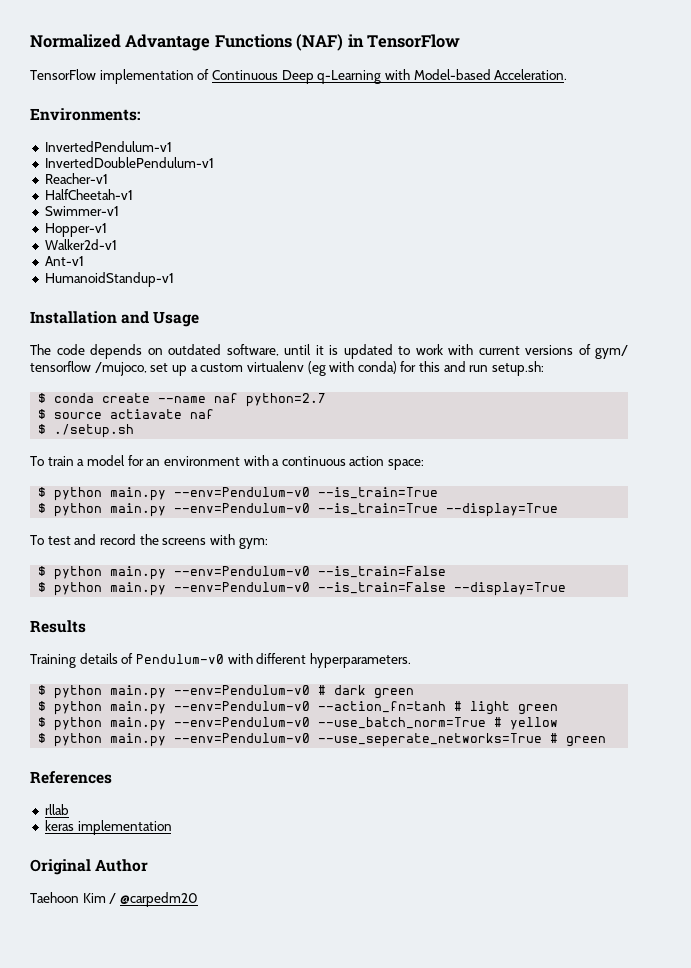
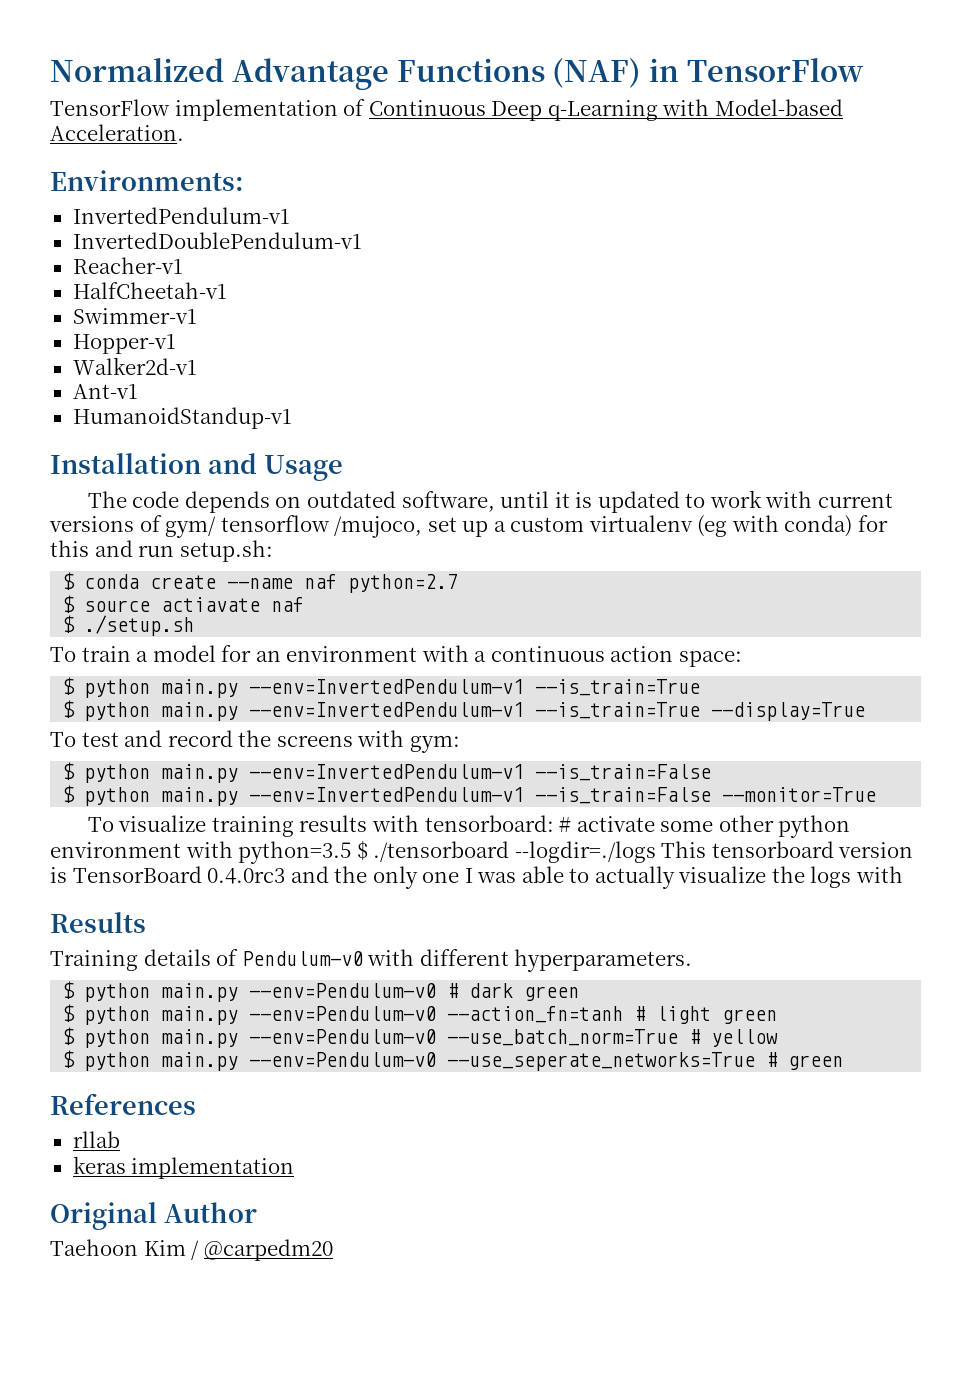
[174,487,311,497] --env=Pendulum-v0 -> [249,679,525,694] --env=InvertedPendulum-v1
[174,503,311,513] --env=Pendulum-v0 -> [249,702,525,717] --env=InvertedPendulum-v1
[174,566,311,576] --env=Pendulum-v0 -> [249,764,525,779] --env=InvertedPendulum-v1
[174,582,567,596] --env=Pendulum-v0 --is_train=False --display=True -> [249,787,877,804] [87,815,851,838] [50,840,914,864] [50,866,904,889] --env=InvertedPendulum-v1 --is_train=False --monitor=True // To visualize training results with tensorboard: # activate some other python environment with python=3.5 $ ./tensorboard --logdir=./logs This tensorboard version is TensorBoard 0.4.0rc3 and the only one I was able to actually visualize the logs with

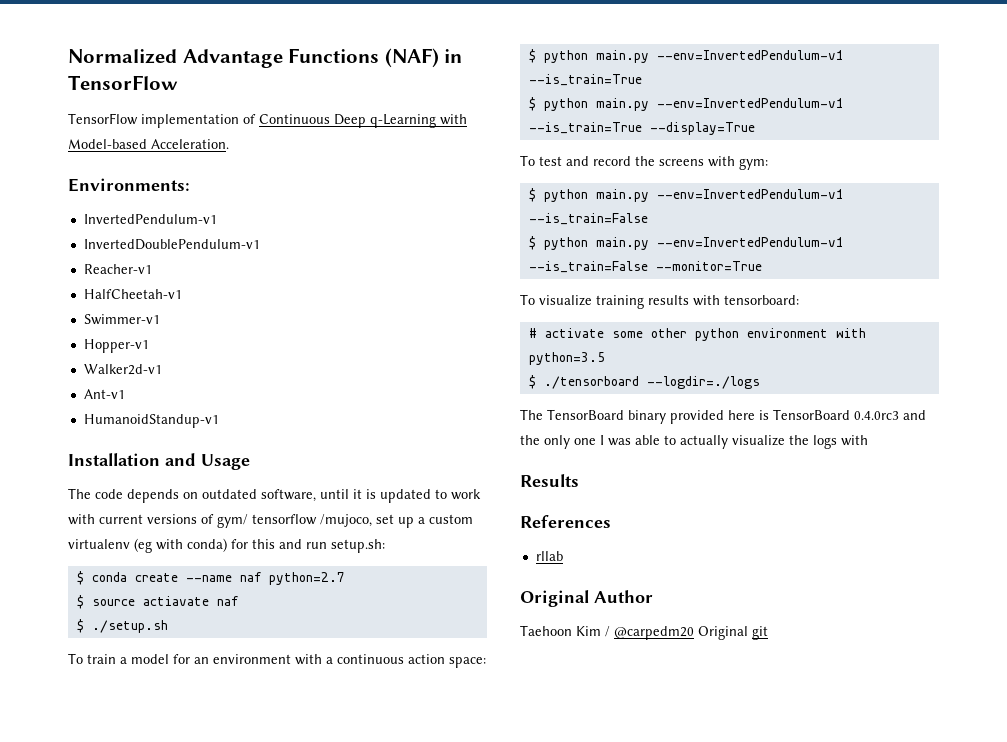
(554, 823) none -> (799, 300) //
(352, 852) none -> (605, 358) //
[661,841,914,858] This tensorboard version -> [520,409,755,424] // The TensorBoard binary provided here
[50,949,693,972] [62,981,580,1002] [62,1004,778,1025] [62,1027,779,1048] [62,1050,844,1071] // Training details of Pendulum-v0 with different hyperparameters. // $ python main.py --env=Pendulum-v0 # dark green // $ python main.py --env=Pendulum-v0 --action_fn=tanh # light green // $ python main.py --env=Pendulum-v0 --use_batch_norm=True # yellow // $ python main.py --env=Pendulum-v0 --use_seperate_networks=True # green -> (579, 480) none
[72,1156,295,1179] // keras implementation -> (563, 556) none
(333, 1250) none -> [698,626,768,640] Original git

